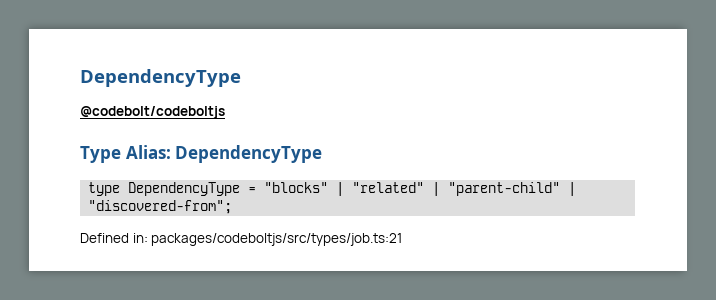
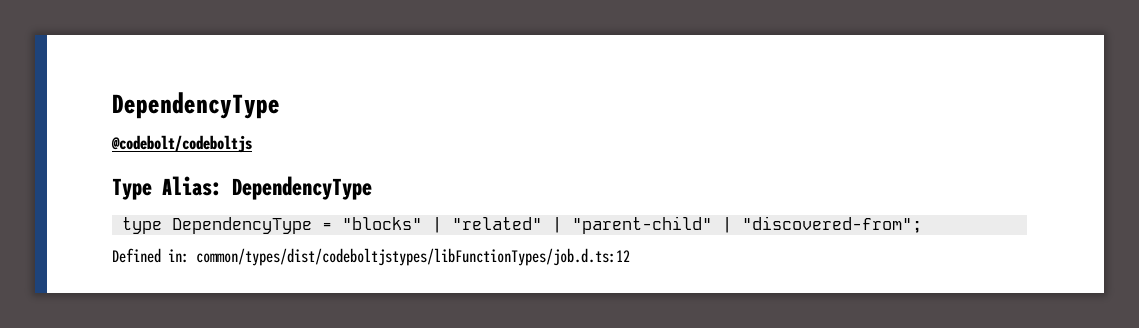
[151,233,403,246] packages/codeboltjs/src/types/job.ts:21 -> [196,248,630,266] common/types/dist/codeboltjstypes/libFunctionTypes/job.d.ts:12

